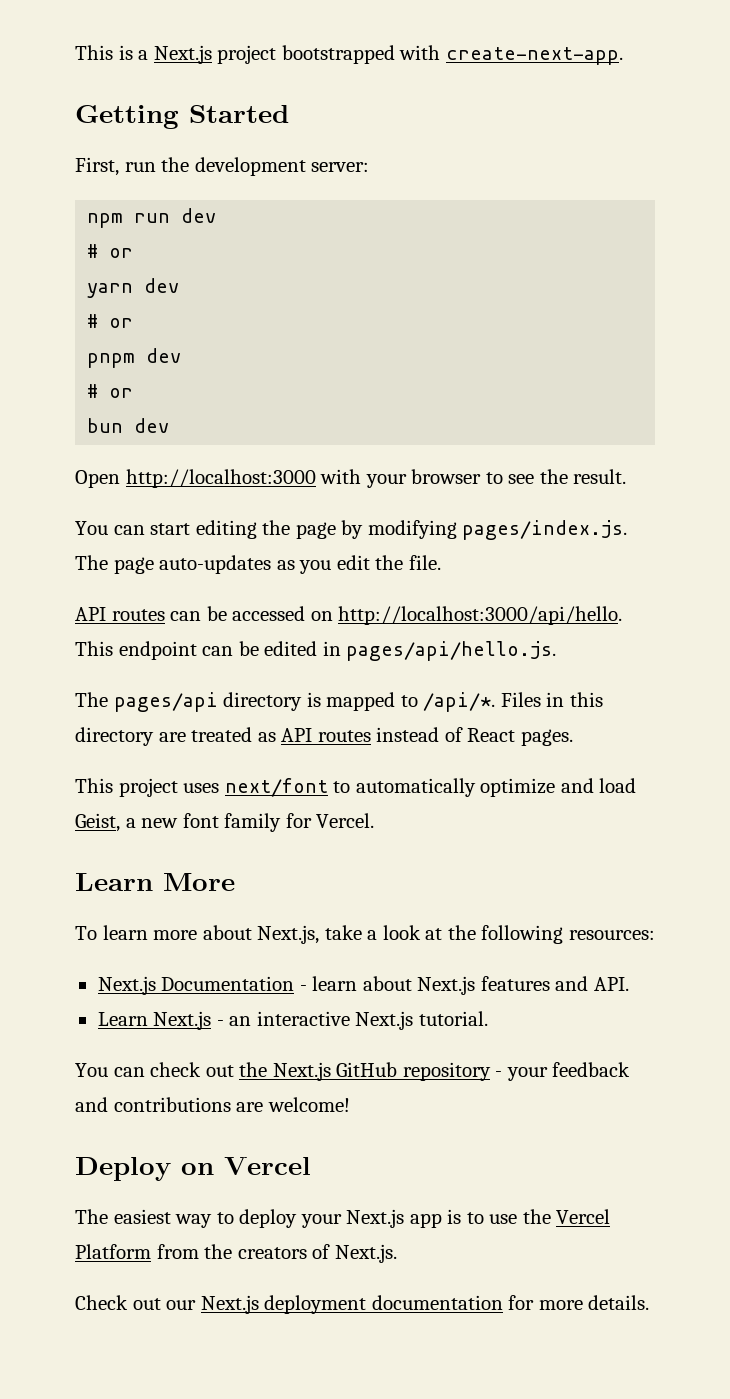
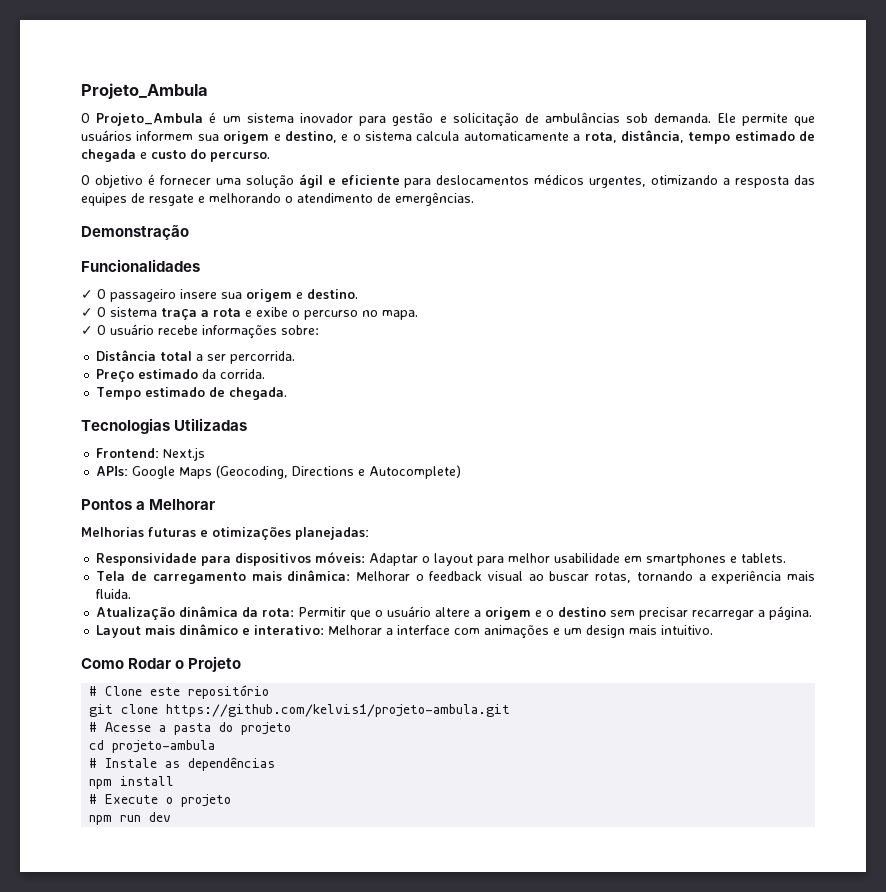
[75,45,623,65] [75,105,289,129] [75,157,370,176] [87,208,217,228] [87,244,134,258] [87,278,180,298] [87,314,134,328] [87,348,182,368] [87,384,134,398] [87,418,170,433] [75,469,627,488] [75,520,628,540] [75,555,441,574] [75,606,623,625] [75,641,557,661] [75,692,603,712] [75,727,573,746] [75,778,637,797] [75,813,375,832] [75,873,235,891] [75,925,655,944] [97,976,629,995] [97,1011,488,1030] [75,1062,631,1081] [75,1097,350,1112] [75,1157,311,1181] [75,1209,611,1228] [75,1244,397,1263] [75,1295,650,1314] This is a Next.js project bootstrapped with create-next-app. // Getting Started // First, run the development server: // npm run dev // # or // yarn dev // # or // pnpm dev // # or // bun dev // Open http://localhost:3000 with your browser to see the result. // You can start editing the page by modifying pages/index.js. The page auto-updates as you edit the file. // API routes can be accessed on http://localhost:3000/api/hello. This endpoint can be edited in pages/api/hello.js. // The pages/api directory is mapped to /api/*. Files in this directory are treated as API routes instead of React pages. // This project uses next/font to automatically optimize and load Geist, a new font family for Vercel. // Learn More // To learn more about Next.js, take a look at the following resources: // Next.js Documentation - learn about Next.js features and API. // Learn Next.js - an interactive Next.js tutorial. // You can check out the Next.js GitHub repository - your feedback and contributions are welcome! // Deploy on Vercel // The easiest way to deploy your Next.js app is to use the Vercel Platform from the creators of Next.js. // Check out our Next.js deployment documentation for more details. -> [81,83,208,99] [81,112,815,127] [81,130,815,144] [81,149,270,162] [81,174,815,189] [81,192,474,206] [81,225,189,240] [81,259,200,272] [81,289,358,302] [81,307,418,320] [81,324,319,339] [96,350,296,364] [96,369,266,382] [96,387,288,400] [81,418,248,434] [96,447,206,461] [96,465,462,479] [81,499,216,510] [81,527,369,540] [96,552,787,566] [96,570,816,584] [96,589,132,599] [96,606,813,620] [96,624,714,639] [81,656,242,672] [89,685,270,699] [89,704,511,717] [89,722,292,735] [89,740,216,753] [89,757,276,771] [89,776,175,789] [89,794,232,807] [89,812,172,825] Projeto_Ambula // O Projeto_Ambula é um sistema inovador para gestão e solicitação de ambulâncias sob demanda. Ele permite que usuários informem sua origem e destino, e o sistema calcula automaticamente a rota, distância, tempo estimado de chegada e custo do percurso. // O objetivo é fornecer uma solução ágil e eficiente para deslocamentos médicos urgentes, otimizando a resposta das equipes de resgate e melhorando o atendimento de emergências. // Demonstração // Funcionalidades // ✓ O passageiro insere sua origem e destino. // ✓ O sistema traça a rota e exibe o percurso no mapa. // ✓ O usuário recebe informações sobre: // Distância total a ser percorrida. // Preço estimado da corrida. // Tempo estimado de chegada. // Tecnologias Utilizadas // Frontend: Next.js // APIs: Google Maps (Geocoding, Directions e Autocomplete) // Pontos a Melhorar // Melhorias futuras e otimizações planejadas: // Responsividade para dispositivos móveis: Adaptar o layout para melhor usabilidade em smartphones e tablets. // Tela de carregamento mais dinâmica: Melhorar o feedback visual ao buscar rotas, tornando a experiência mais fluida. // Atualização dinâmica da rota: Permitir que o usuário altere a origem e o destino sem precisar recarregar a página. // Layout mais dinâmico e interativo: Melhorar a interface com animações e um design mais intuitivo. // Como Rodar o Projeto // # Clone este repositório // git clone https://github.com/kelvis1/projeto-ambula.git // # Acesse a pasta do projeto // cd projeto-ambula // # Instale as dependências // npm install // # Execute o projeto // npm run dev

